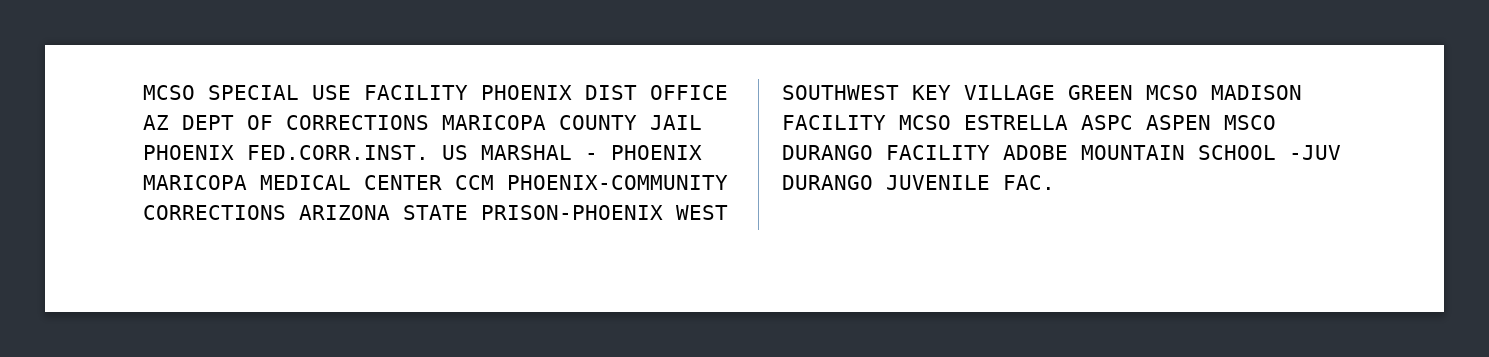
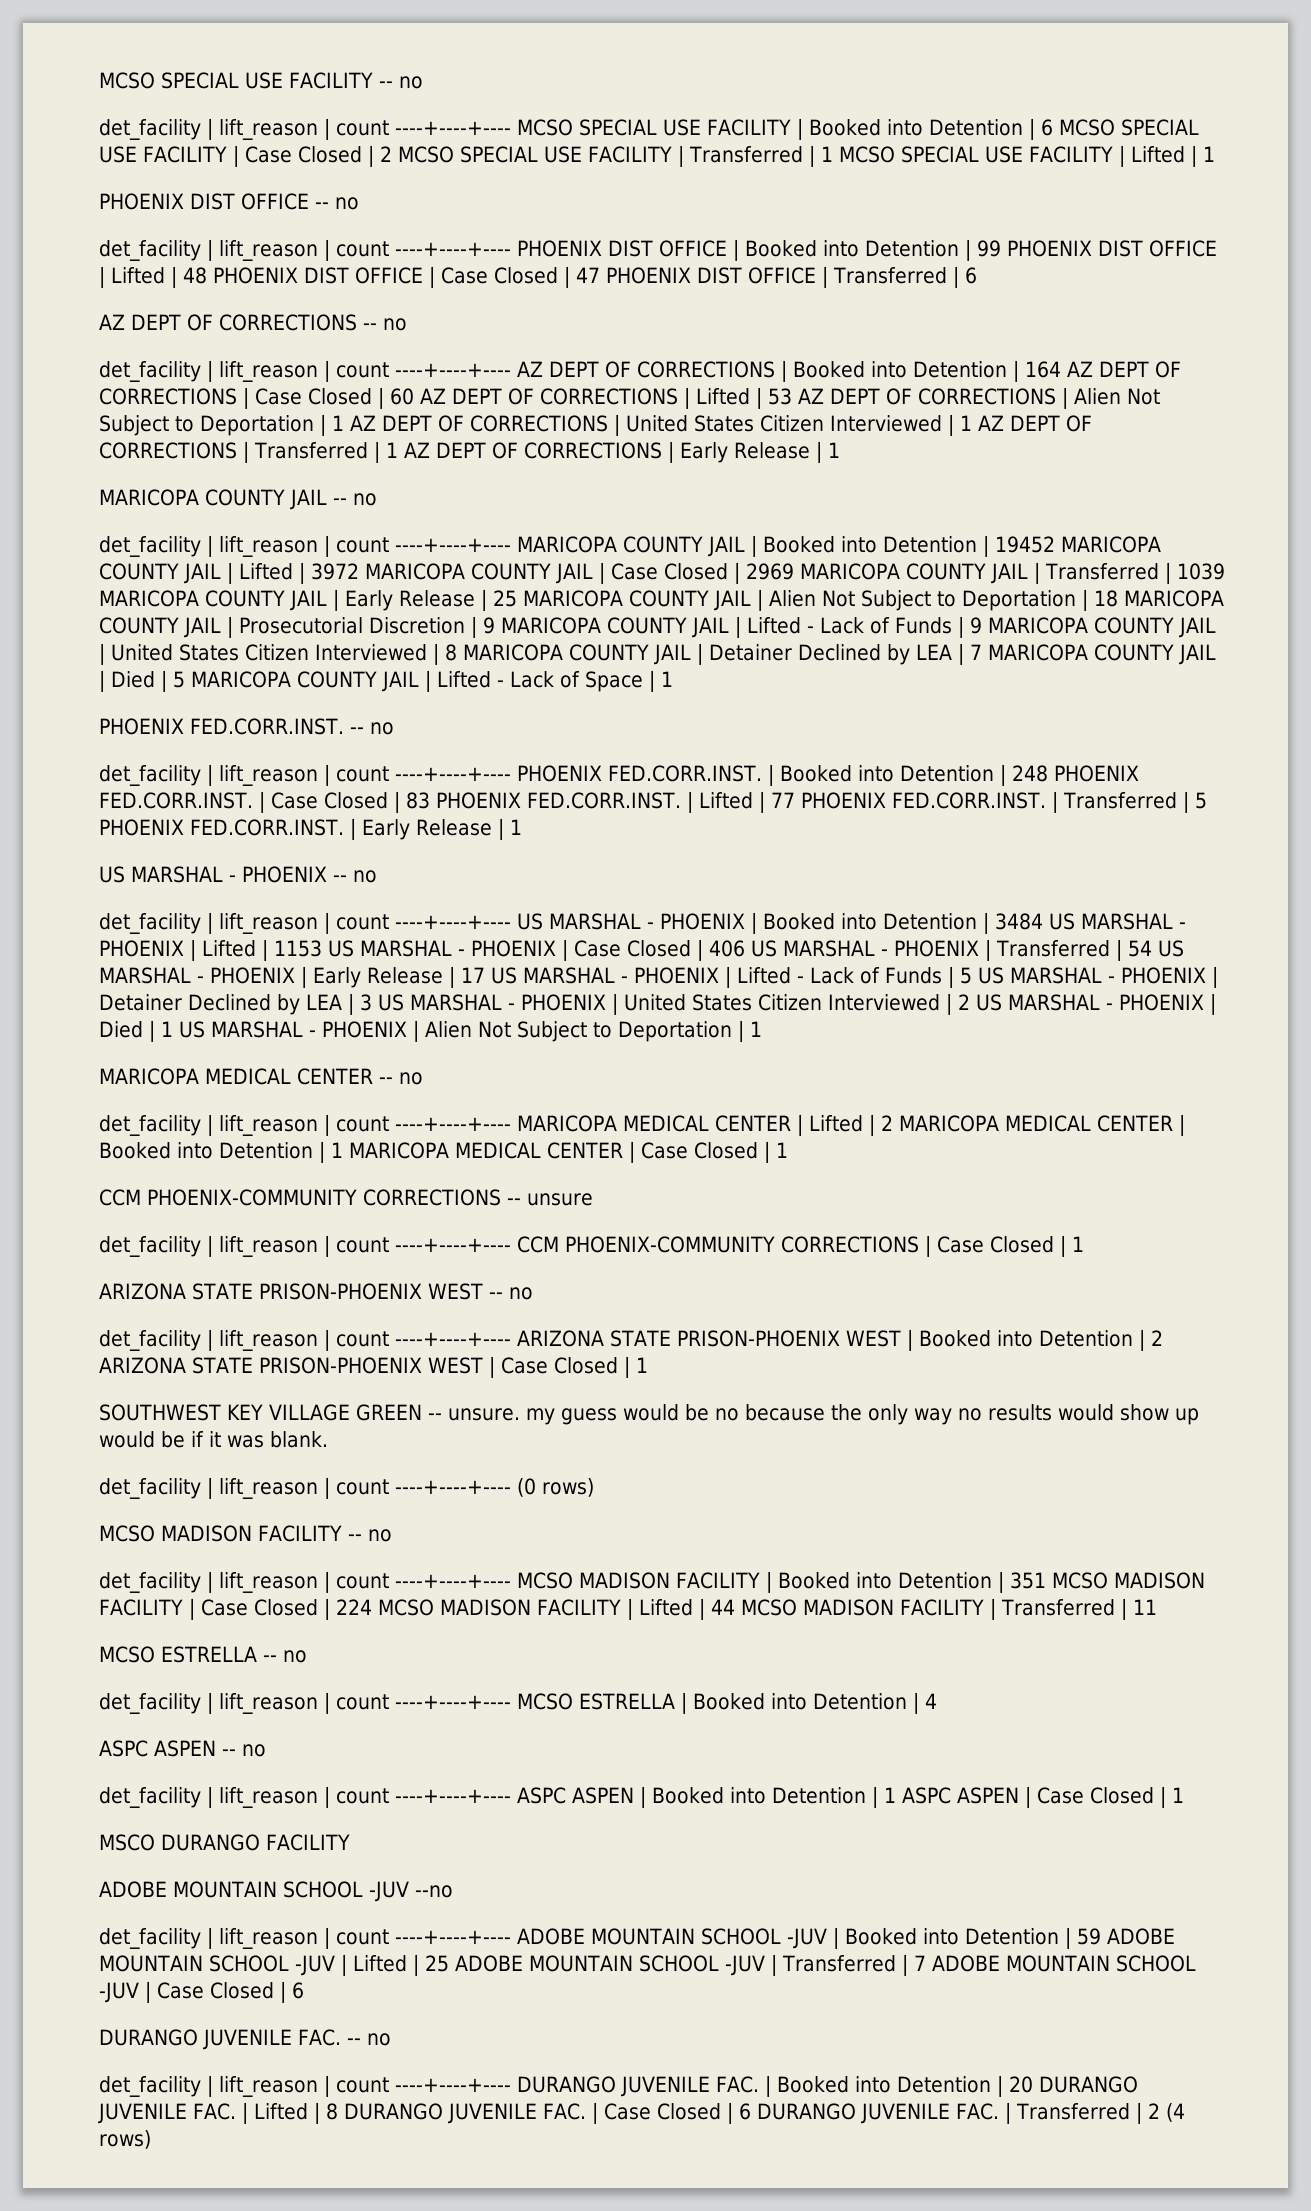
[143,85,728,100] [143,115,702,130] [143,145,702,160] [143,175,728,190] [143,205,728,220] [782,85,1302,100] [782,115,1211,130] MCSO SPECIAL USE FACILITY PHOENIX DIST OFFICE AZ DEPT OF CORRECTIONS MARICOPA COUNTY JAIL PHOENIX FED.CORR.INST. US MARSHAL - PHOENIX MARICOPA MEDICAL CENTER CCM PHOENIX-COMMUNITY CORRECTIONS ARIZONA STATE PRISON-PHOENIX WEST SOUTHWEST KEY VILLAGE GREEN MCSO MADISON FACILITY MCSO ESTRELLA ASPC ASPEN -> [99,72,423,89] [99,118,1199,140] [99,145,1215,167] [99,193,359,210] [99,239,1217,261] [99,266,977,288] [99,314,407,331] [99,360,1181,382] [99,387,1160,409] [99,414,1092,436] [99,441,840,463] [99,489,377,510] [99,535,1161,557] [99,562,1225,584] [99,589,1224,611] [99,616,1216,638] [99,643,1216,665] [99,670,673,692] [99,718,394,735] [99,764,1139,786] [99,791,1207,813] [99,818,522,840] [99,866,377,883] [99,912,1186,934] [99,939,1184,961] [99,966,1218,988] [99,993,1216,1015] [99,1020,762,1042] [99,1068,423,1085] [99,1114,1185,1136] [99,1141,788,1163] [99,1189,593,1206] [99,1235,1084,1257] [99,1283,533,1300] [99,1329,1163,1351] [99,1356,648,1378] [99,1404,1199,1425] [99,1431,328,1448] [99,1477,594,1499] [99,1525,392,1542] [99,1571,1205,1593] [99,1598,1157,1620] [99,1646,307,1663] [99,1692,937,1714] [99,1740,266,1757] [99,1786,1184,1808] MCSO SPECIAL USE FACILITY -- no // det_facility | lift_reason | count ----+----+---- MCSO SPECIAL USE FACILITY | Booked into Detention | 6 MCSO SPECIAL USE FACILITY | Case Closed | 2 MCSO SPECIAL USE FACILITY | Transferred | 1 MCSO SPECIAL USE FACILITY | Lifted | 1 // PHOENIX DIST OFFICE -- no // det_facility | lift_reason | count ----+----+---- PHOENIX DIST OFFICE | Booked into Detention | 99 PHOENIX DIST OFFICE | Lifted | 48 PHOENIX DIST OFFICE | Case Closed | 47 PHOENIX DIST OFFICE | Transferred | 6 // AZ DEPT OF CORRECTIONS -- no // det_facility | lift_reason | count ----+----+---- AZ DEPT OF CORRECTIONS | Booked into Detention | 164 AZ DEPT OF CORRECTIONS | Case Closed | 60 AZ DEPT OF CORRECTIONS | Lifted | 53 AZ DEPT OF CORRECTIONS | Alien Not Subject to Deportation | 1 AZ DEPT OF CORRECTIONS | United States Citizen Interviewed | 1 AZ DEPT OF CORRECTIONS | Transferred | 1 AZ DEPT OF CORRECTIONS | Early Release | 1 // MARICOPA COUNTY JAIL -- no // det_facility | lift_reason | count ----+----+---- MARICOPA COUNTY JAIL | Booked into Detention | 19452 MARICOPA COUNTY JAIL | Lifted | 3972 MARICOPA COUNTY JAIL | Case Closed | 2969 MARICOPA COUNTY JAIL | Transferred | 1039 MARICOPA COUNTY JAIL | Early Release | 25 MARICOPA COUNTY JAIL | Alien Not Subject to Deportation | 18 MARICOPA COUNTY JAIL | Prosecutorial Discretion | 9 MARICOPA COUNTY JAIL | Lifted - Lack of Funds | 9 MARICOPA COUNTY JAIL | United States Citizen Interviewed | 8 MARICOPA COUNTY JAIL | Detainer Declined by LEA | 7 MARICOPA COUNTY JAIL | Died | 5 MARICOPA COUNTY JAIL | Lifted - Lack of Space | 1 // PHOENIX FED.CORR.INST. -- no // det_facility | lift_reason | count ----+----+---- PHOENIX FED.CORR.INST. | Booked into Detention | 248 PHOENIX FED.CORR.INST. | Case Closed | 83 PHOENIX FED.CORR.INST. | Lifted | 77 PHOENIX FED.CORR.INST. | Transferred | 5 PHOENIX FED.CORR.INST. | Early Release | 1 // US MARSHAL - PHOENIX -- no // det_facility | lift_reason | count ----+----+---- US MARSHAL - PHOENIX | Booked into Detention | 3484 US MARSHAL - PHOENIX | Lifted | 1153 US MARSHAL - PHOENIX | Case Closed | 406 US MARSHAL - PHOENIX | Transferred | 54 US MARSHAL - PHOENIX | Early Release | 17 US MARSHAL - PHOENIX | Lifted - Lack of Funds | 5 US MARSHAL - PHOENIX | Detainer Declined by LEA | 3 US MARSHAL - PHOENIX | United States Citizen Interviewed | 2 US MARSHAL - PHOENIX | Died | 1 US MARSHAL - PHOENIX | Alien Not Subject to Deportation | 1 // MARICOPA MEDICAL CENTER -- no // det_facility | lift_reason | count ----+----+---- MARICOPA MEDICAL CENTER | Lifted | 2 MARICOPA MEDICAL CENTER | Booked into Detention | 1 MARICOPA MEDICAL CENTER | Case Closed | 1 // CCM PHOENIX-COMMUNITY CORRECTIONS -- unsure // det_facility | lift_reason | count ----+----+---- CCM PHOENIX-COMMUNITY CORRECTIONS | Case Closed | 1 // ARIZONA STATE PRISON-PHOENIX WEST -- no // det_facility | lift_reason | count ----+----+---- ARIZONA STATE PRISON-PHOENIX WEST | Booked into Detention | 2 ARIZONA STATE PRISON-PHOENIX WEST | Case Closed | 1 // SOUTHWEST KEY VILLAGE GREEN -- unsure. my guess would be no because the only way no results would show up would be if it was blank. // det_facility | lift_reason | count ----+----+---- (0 rows) // MCSO MADISON FACILITY -- no // det_facility | lift_reason | count ----+----+---- MCSO MADISON FACILITY | Booked into Detention | 351 MCSO MADISON FACILITY | Case Closed | 224 MCSO MADISON FACILITY | Lifted | 44 MCSO MADISON FACILITY | Transferred | 11 // MCSO ESTRELLA -- no // det_facility | lift_reason | count ----+----+---- MCSO ESTRELLA | Booked into Detention | 4 // ASPC ASPEN -- no // det_facility | lift_reason | count ----+----+---- ASPC ASPEN | Booked into Detention | 1 ASPC ASPEN | Case Closed | 1 //
[1003,145,1341,160] [782,175,1055,190] ADOBE MOUNTAIN SCHOOL -JUV DURANGO JUVENILE FAC. -> [99,1881,453,1902] [99,1927,1175,1949] [99,1954,1196,1976] [99,1981,305,2003] [99,2029,391,2050] [99,2075,1138,2097] [98,2102,1185,2124] [99,2130,151,2149] // ADOBE MOUNTAIN SCHOOL -JUV --no // det_facility | lift_reason | count ----+----+---- ADOBE MOUNTAIN SCHOOL -JUV | Booked into Detention | 59 ADOBE MOUNTAIN SCHOOL -JUV | Lifted | 25 ADOBE MOUNTAIN SCHOOL -JUV | Transferred | 7 ADOBE MOUNTAIN SCHOOL -JUV | Case Closed | 6 // DURANGO JUVENILE FAC. -- no // det_facility | lift_reason | count ----+----+---- DURANGO JUVENILE FAC. | Booked into Detention | 20 DURANGO JUVENILE FAC. | Lifted | 8 DURANGO JUVENILE FAC. | Case Closed | 6 DURANGO JUVENILE FAC. | Transferred | 2 (4 rows)

